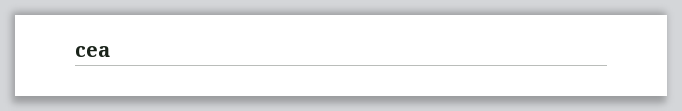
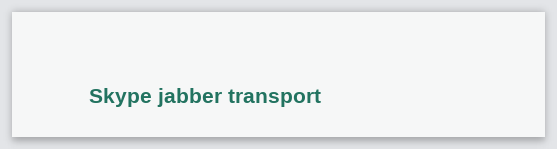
[75,46,110,57] cea -> [89,88,321,107] Skype jabber transport

